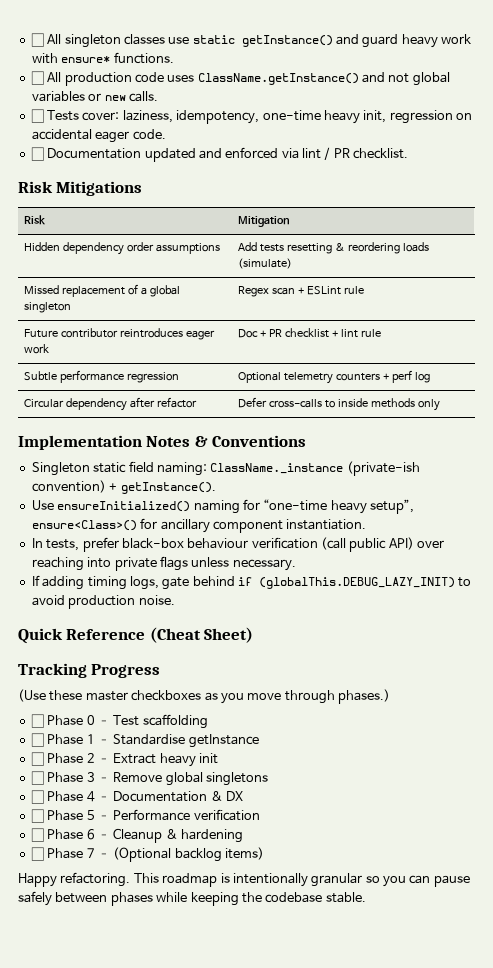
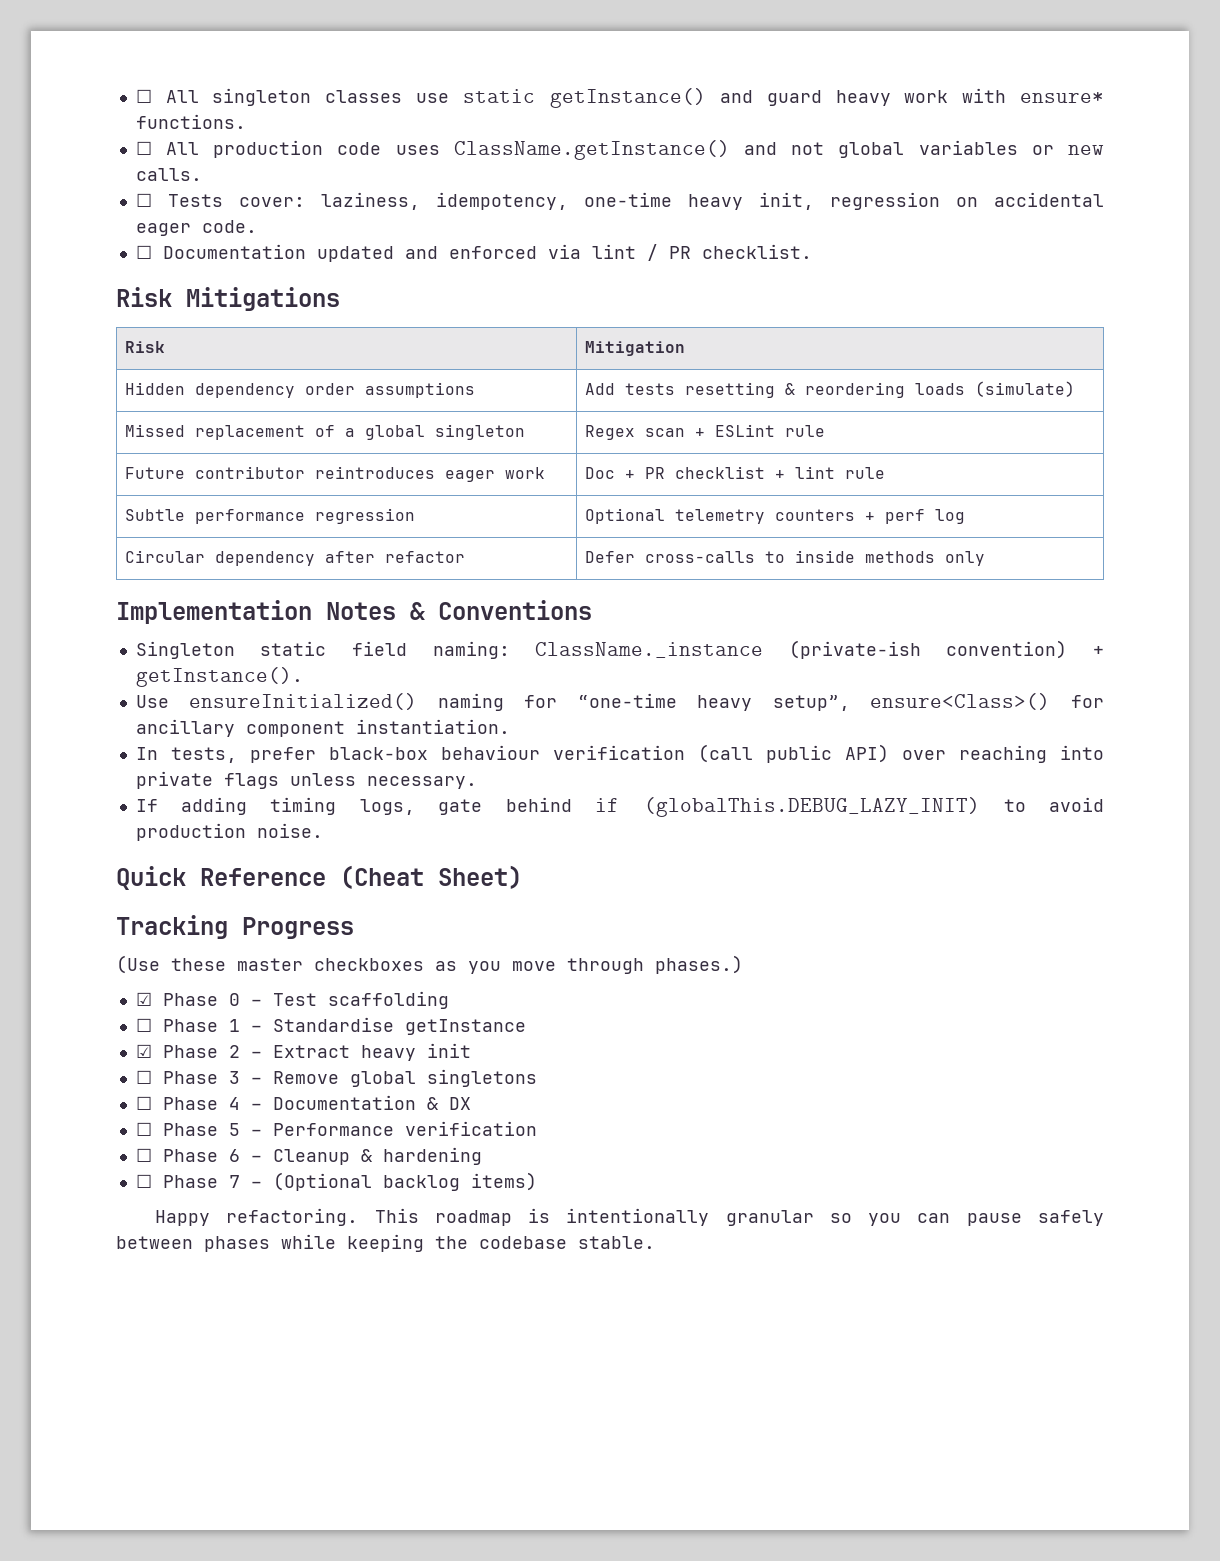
[30,714,44,728] ☐ -> [135,992,152,1006] ☑
[30,752,44,766] ☐ -> [135,1044,152,1058] ☑

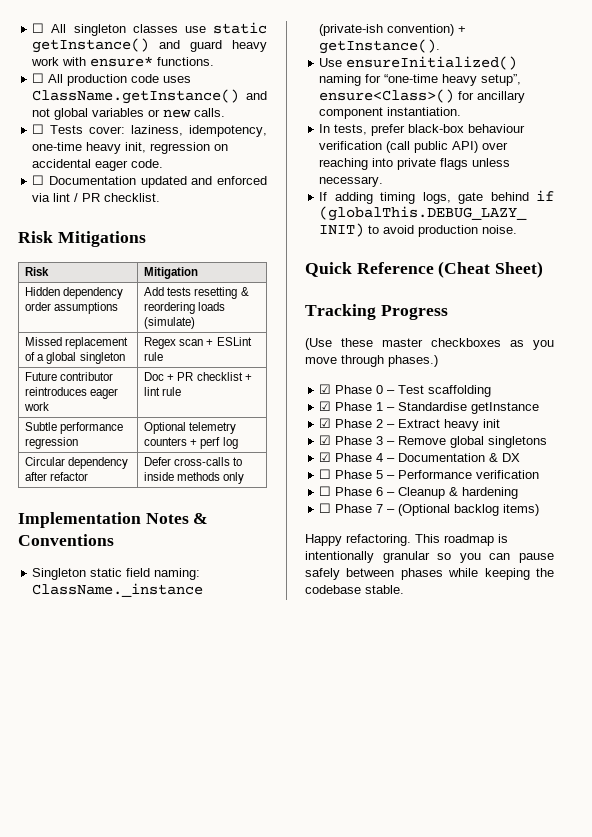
[135,1018,152,1032] ☐ -> [319,401,332,411] ☑
[135,1070,152,1084] ☐ -> [319,435,332,445] ☑
[135,1096,152,1110] ☐ -> [319,452,332,462] ☑

